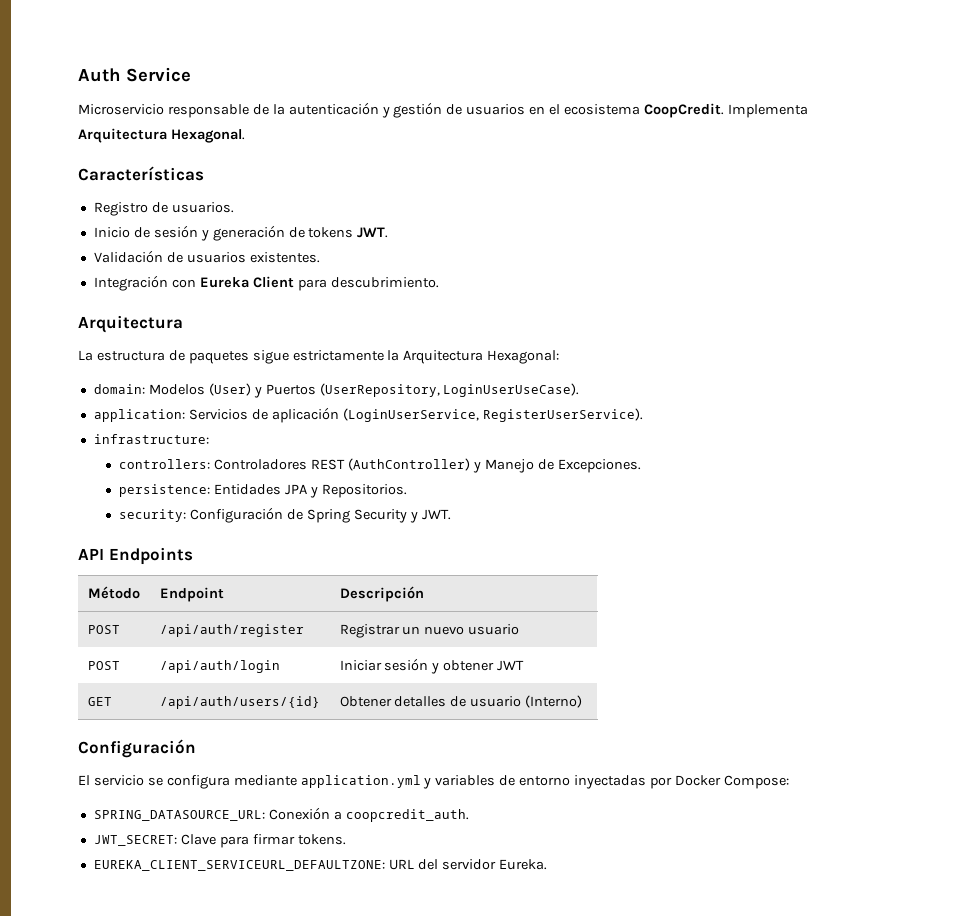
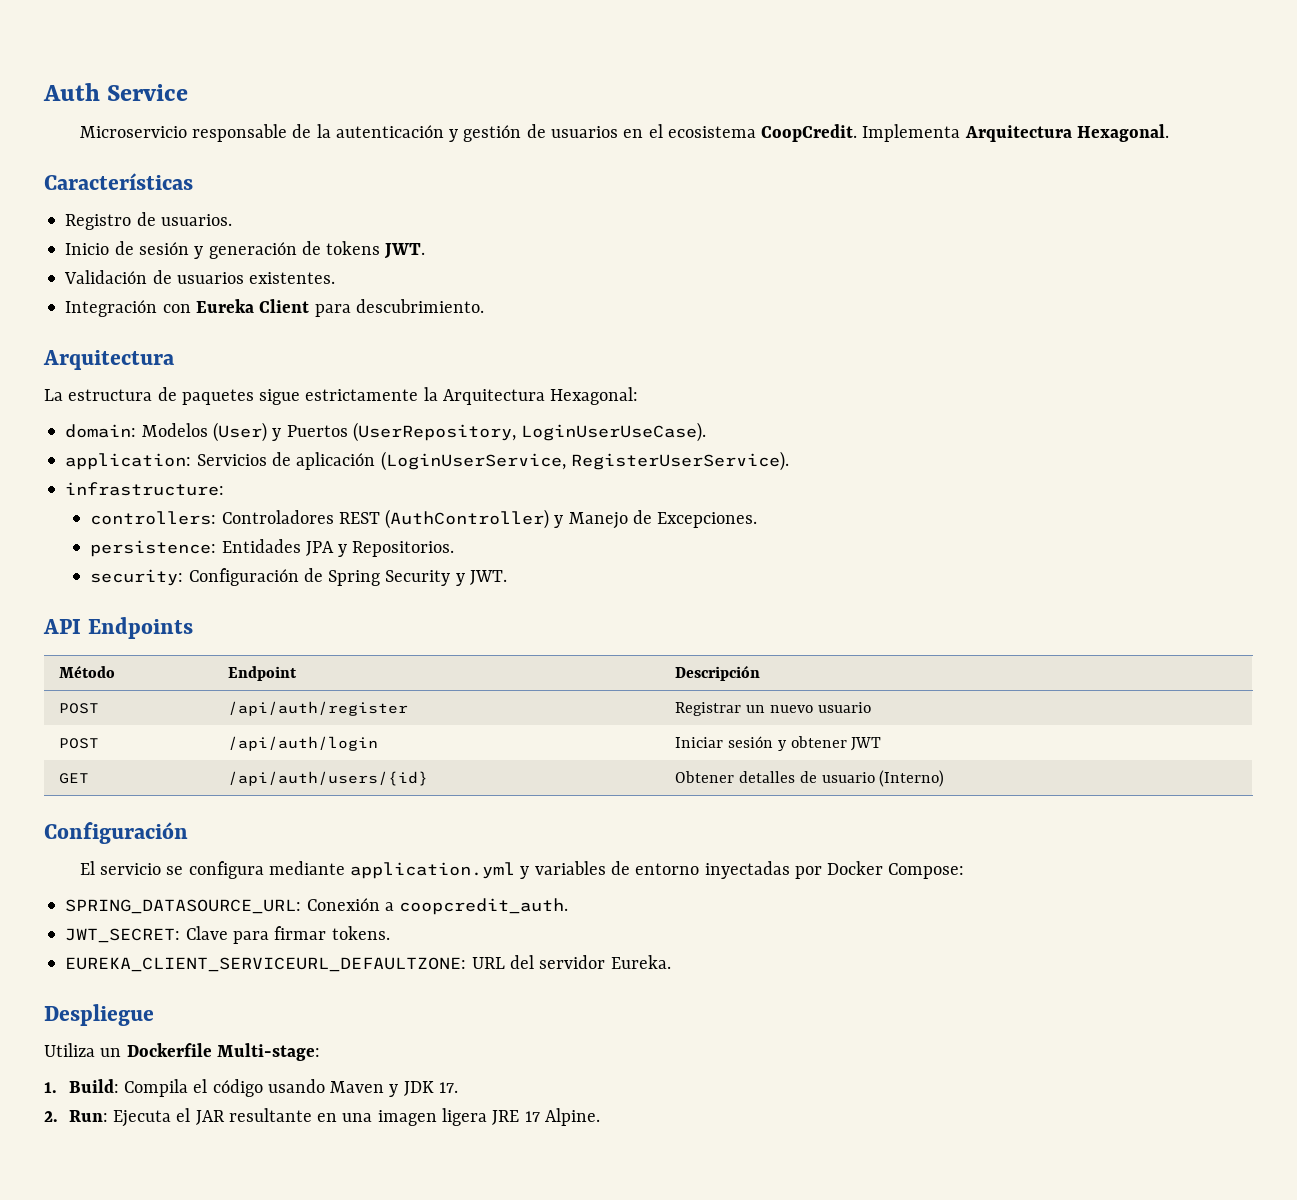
(547, 864) none -> [44,1004,154,1026] [44,1043,320,1061] [44,1079,458,1097] [44,1108,600,1127] // Despliegue // Utiliza un Dockerfile Multi-stage: // 1. Build: Compila el código usando Maven y JDK 17. // 2. Run: Ejecuta el JAR resultante en una imagen ligera JRE 17 Alpine.

